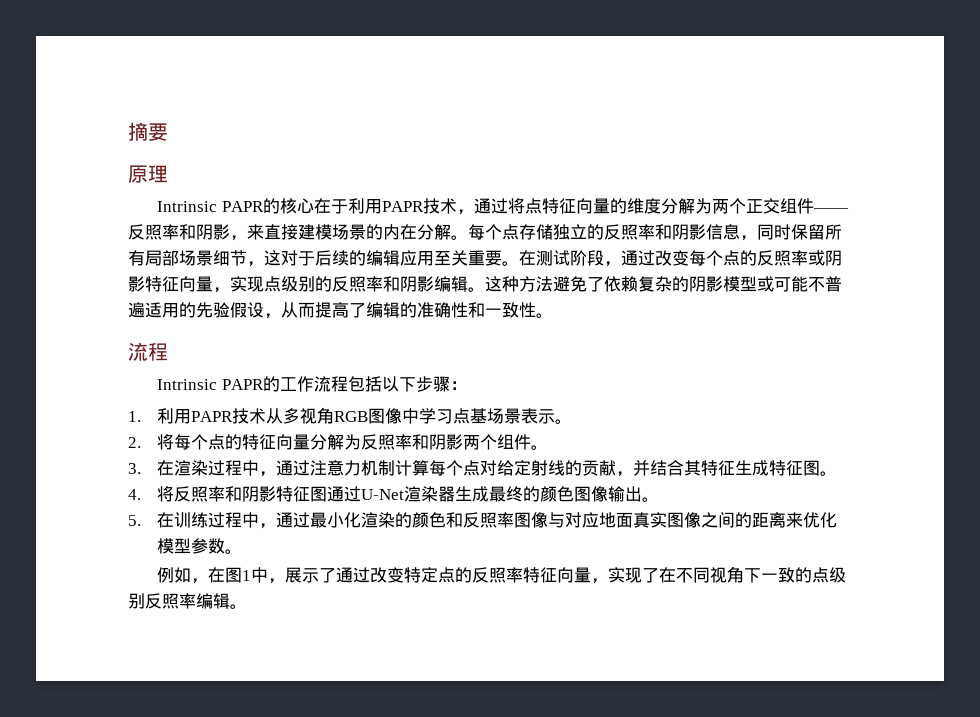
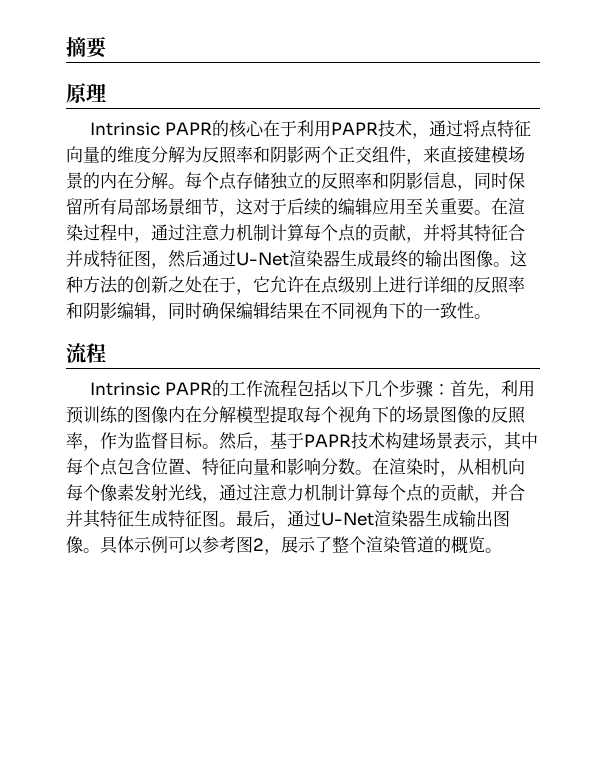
[711,198,849,214] [128,224,230,240] 两个正交组件——反照率和阴影 -> [202,146,406,164] 反照率和阴影两个正交组件
[536,250,842,267] [128,276,315,293] 测试阶段，通过改变每个点的反照率或阴影特征向量，实现点级别 -> [508,198,525,215] [66,223,525,243] [66,250,527,269] [66,276,457,295] 渲染过程中，通过注意力机制计算每个点的贡献，并将其特征合并成特征图，然后通过U-Net渲染器生成最终的输出图像。这种方法的创新之处在于，它允许在点级别上进行详细
[468,276,842,292] [128,302,485,319] 。这种方法避免了依赖复杂的阴影模型或可能不普遍适用的先验假设，从而提高了编辑的准确性和 -> [151,302,423,321] ，同时确保编辑结果在不同视角下的
(416, 384) none -> [364,380,399,397] 几个
[128,407,572,424] [128,434,548,450] [128,460,684,477] // 1.利用PAPR技术从多视角RGB图像中学习点基场景表示。 // 2.将每个点的特征向量分解为反照率和阴影两个组件。 // 3.在渲染过程中，通过注意力机制计算每个点对给定射线的贡献，并结合 -> [449,380,535,399] [66,406,526,424] [66,431,538,451] [66,458,525,477] [66,484,525,503] [66,510,83,527] 首先，利用预训练的图像内在分解模型提取每个视角下的场景图像的反照率，作为监督目标。然后，基于PAPR技术构建场景表示，其中每个点包含位置、特征向量和影响分数。在渲染时，从相机向每个像素发射光线，通过注意力机制计算每个点的贡献，并合并
[128,486,659,502] [128,512,837,529] [156,538,242,554] [157,566,847,584] [128,593,230,609] // 4.将反照率和阴影特征图通过U-Net渲染器生成最终的颜色图像输出。 // 5.在训练过程中，通过最小化渲染的颜色和反照率图像与对应地面真实图像之间的距离来优化模型参数。 // 例如，在图1中，展示了通过改变特定点的反照率特征向量，实现了在不同视角下一致的点级别反照率编辑 -> [236,510,510,529] [66,536,485,555] 最后，通过U-Net渲染器生成输出图像。具体示例可以参考图2，展示了整个渲染管道的概览

